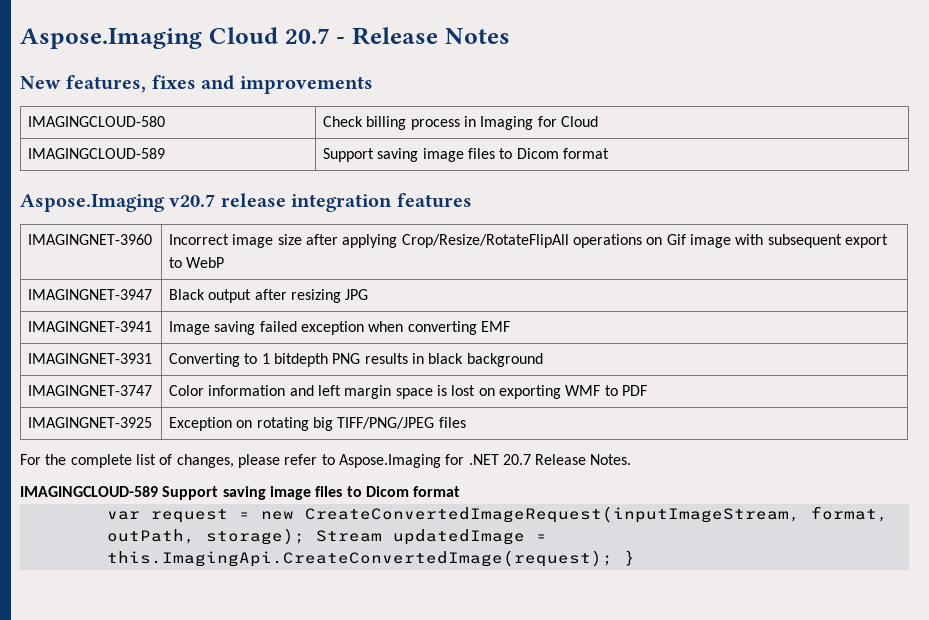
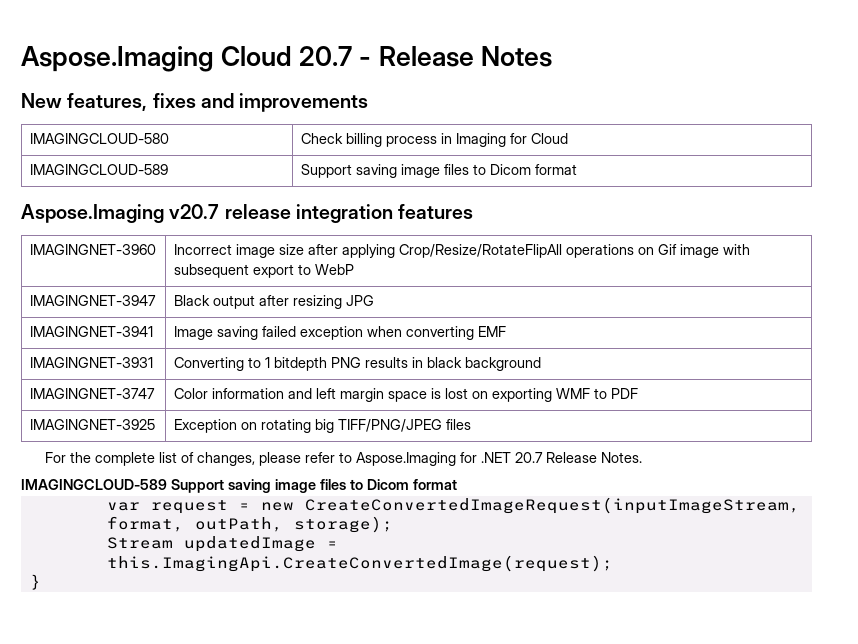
(305, 536) none -> (393, 524) //
(613, 558) none -> (613, 563) //

